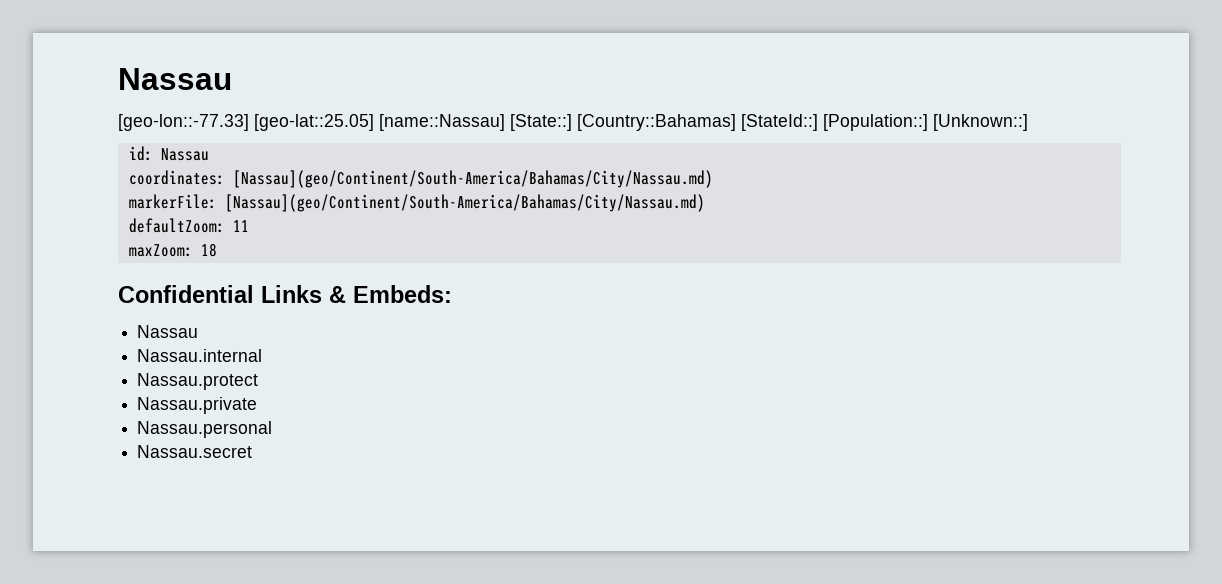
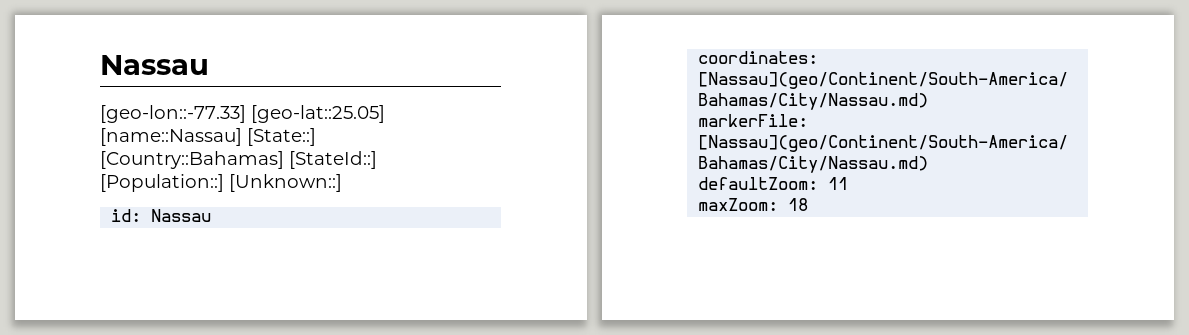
[118,285,452,303] [137,325,199,338] [137,349,263,362] [137,373,259,390] [137,397,258,414] [137,421,273,438] [137,445,253,458] // Confidential Links & Embeds: // Nassau // Nassau.internal // Nassau.protect // Nassau.private // Nassau.personal // Nassau.secret -> (809, 204) none

